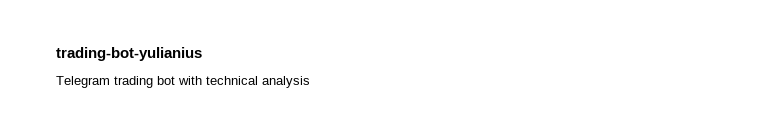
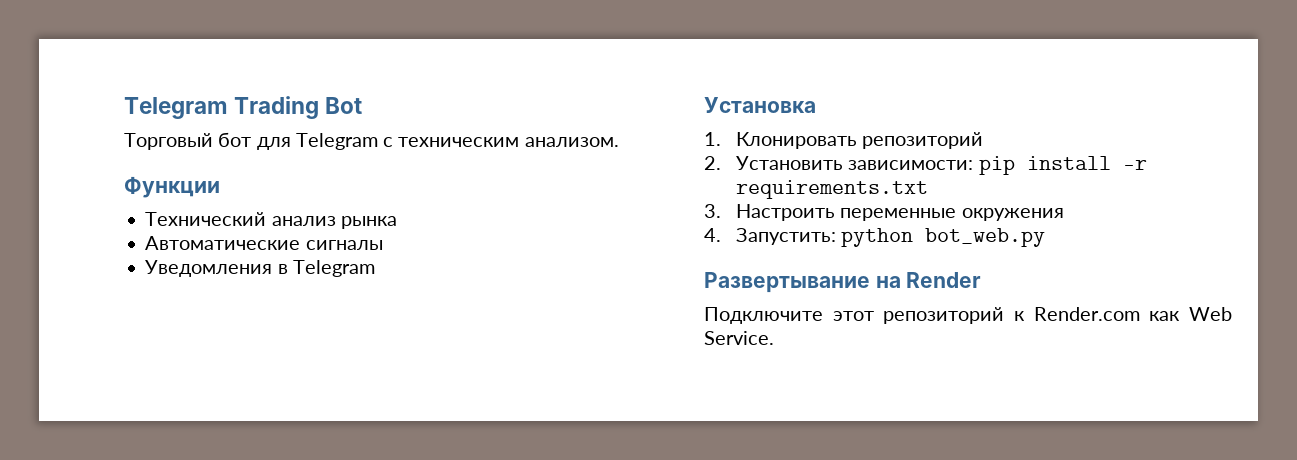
[56,47,202,61] [56,76,310,88] trading-bot-yulianius // Telegram trading bot with technical analysis -> [124,96,363,119] [124,132,619,150] [124,176,220,198] [145,212,397,229] [145,236,383,250] [145,260,375,277] [704,97,816,113] [704,132,984,149] [704,156,1147,175] [736,180,929,199] [704,204,1064,221] [704,228,1046,247] [704,272,982,293] [704,307,1232,324] [704,331,774,345] Telegram Trading Bot // Торговый бот для Telegram с техническим анализом. // Функции // Технический анализ рынка // Автоматические сигналы // Уведомления в Telegram // Установка // 1. Клонировать репозиторий // 2. Установить зависимости: pip install -r requirements.txt // 3. Настроить переменные окружения // 4. Запустить: python bot_web.py // Развертывание на Render // Подключите этот репозиторий к Render.com как Web Service.

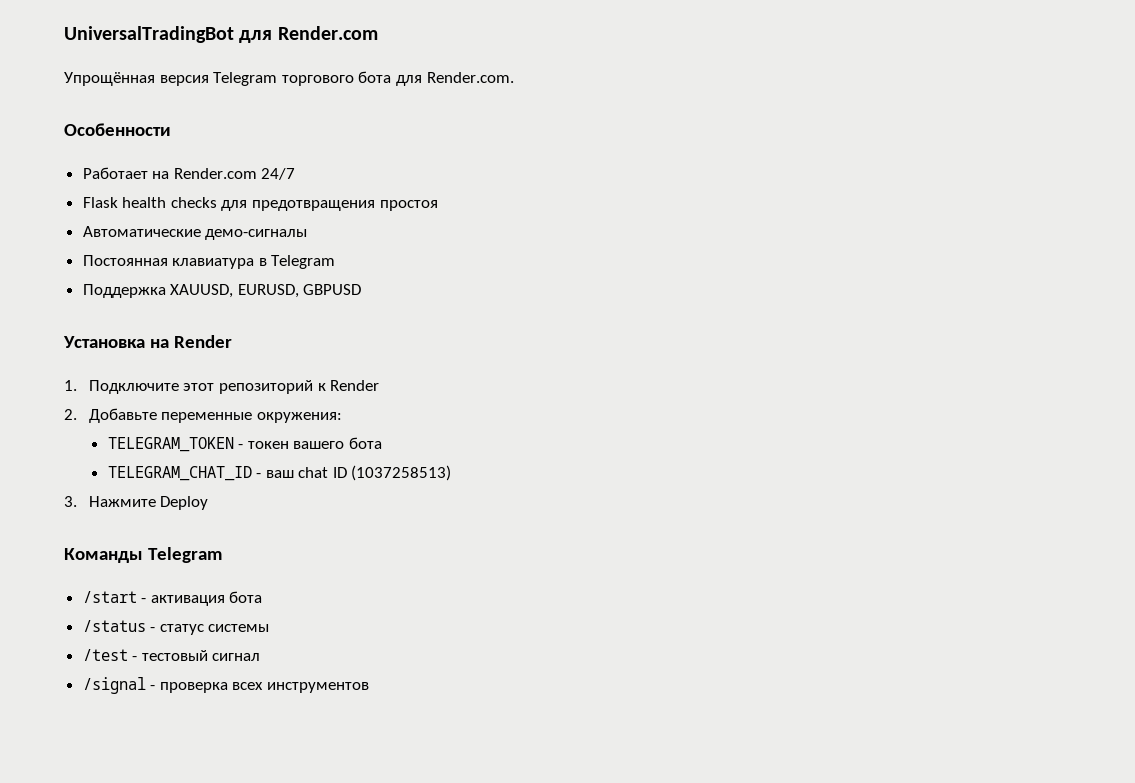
[124,96,363,119] [124,132,619,150] [124,176,220,198] [145,212,397,229] [145,236,383,250] [145,260,375,277] [704,97,816,113] [704,132,984,149] [704,156,1147,175] [736,180,929,199] [704,204,1064,221] [704,228,1046,247] [704,272,870,293] Telegram Trading Bot // Торговый бот для Telegram с техническим анализом. // Функции // Технический анализ рынка // Автоматические сигналы // Уведомления в Telegram // Установка // 1. Клонировать репозиторий // 2. Установить зависимости: pip install -r requirements.txt // 3. Настроить переменные окружения // 4. Запустить: python bot_web.py // Развертывание -> [64,26,378,43] [64,71,514,86] [64,123,171,136] [82,167,296,180] [82,197,438,211] [82,226,308,240] [82,255,336,269] [82,284,362,298] [63,336,145,348] UniversalTradingBot для Render.com // Упрощённая версия Telegram торгового бота для Render.com. // Особенности // Работает на Render.com 24/7 // Flask health checks для предотвращения простоя // Автоматические демо-сигналы // Постоянная клавиатура в Telegram // Поддержка XAUUSD, EURUSD, GBPUSD // Установка
(982, 280) none -> [64,380,77,391] 1.
[1033,307,1232,321] [704,331,774,345] Render.com как Web Service. -> [330,380,380,391] [64,408,342,423] [107,437,382,452] [107,465,452,481] [64,496,209,510] [64,547,222,563] [82,591,263,606] [82,620,270,635] [82,649,261,661] [82,677,370,694] Render // 2. Добавьте переменные окружения: // TELEGRAM_TOKEN - токен вашего бота // TELEGRAM_CHAT_ID - ваш chat ID (1037258513) // 3. Нажмите Deploy // Команды Telegram // /start - активация бота // /status - статус системы // /test - тестовый сигнал // /signal - проверка всех инструментов

